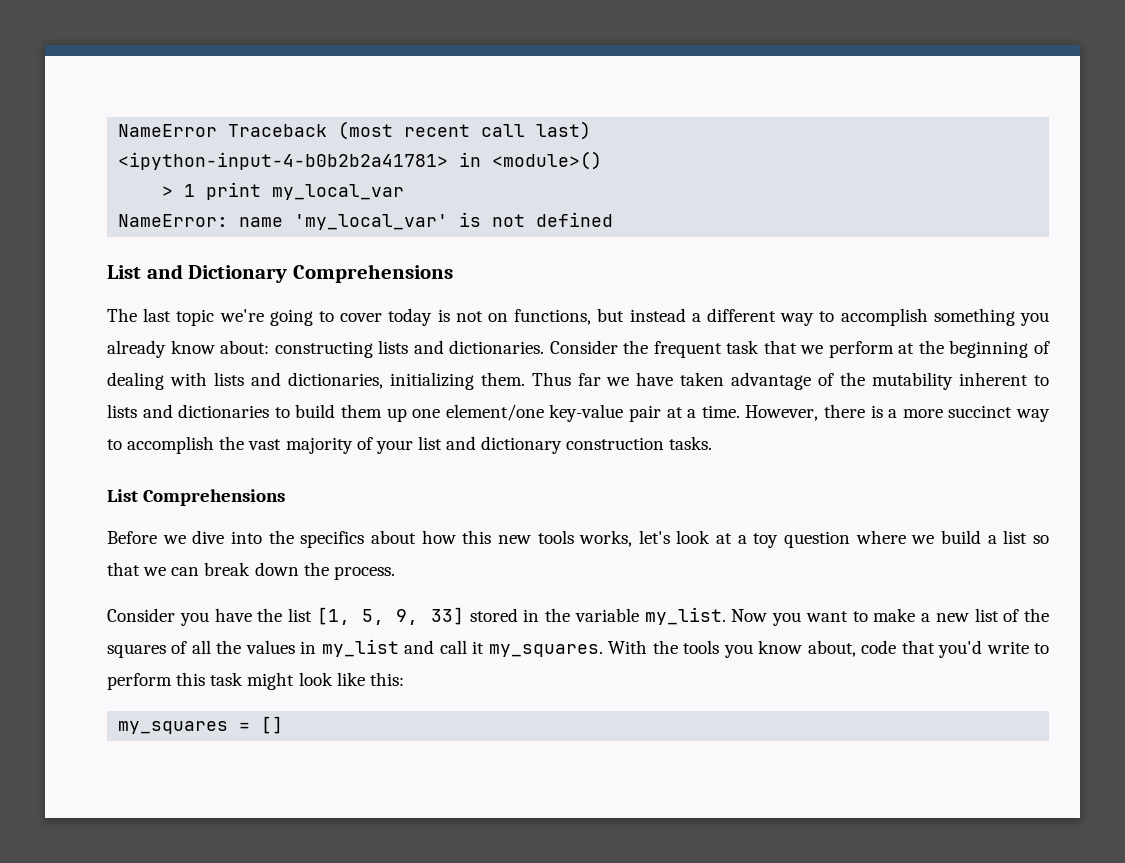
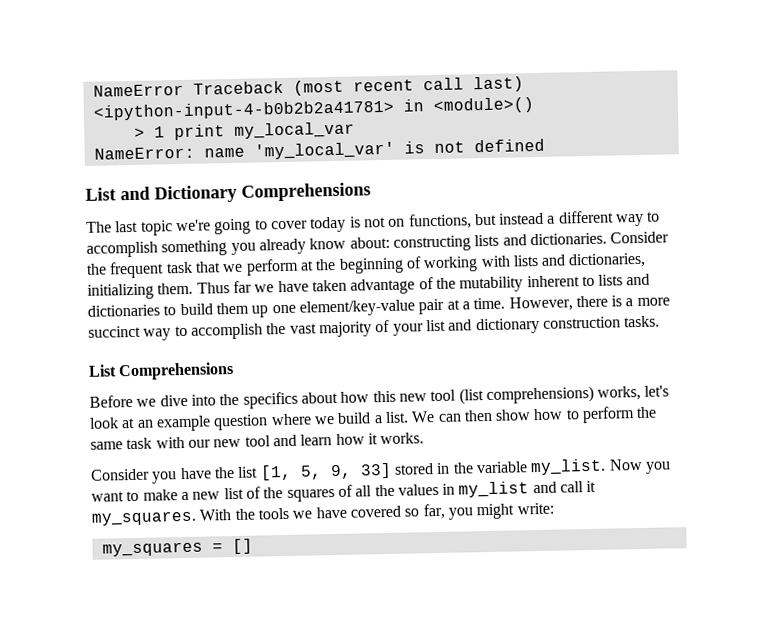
[107,372,164,390] dealing -> [423,256,479,273] working
[445,404,624,422] element/one key-value -> [298,299,415,317] element/key-value
[537,530,574,544] tools -> [430,385,594,405] tool (list comprehensions)
[737,533,779,548] a toy -> [136,415,211,432] an example
[1003,530,1050,544] [107,562,395,580] list so that we can break down the process. -> [384,406,658,424] [90,432,425,450] list. We can then show how to perform the same task with our new tool and learn how it works.
[723,640,1049,658] [107,672,404,690] you know about, code that you'd write to perform this task might look like this: -> [292,502,554,520] we have covered so far, you might write:

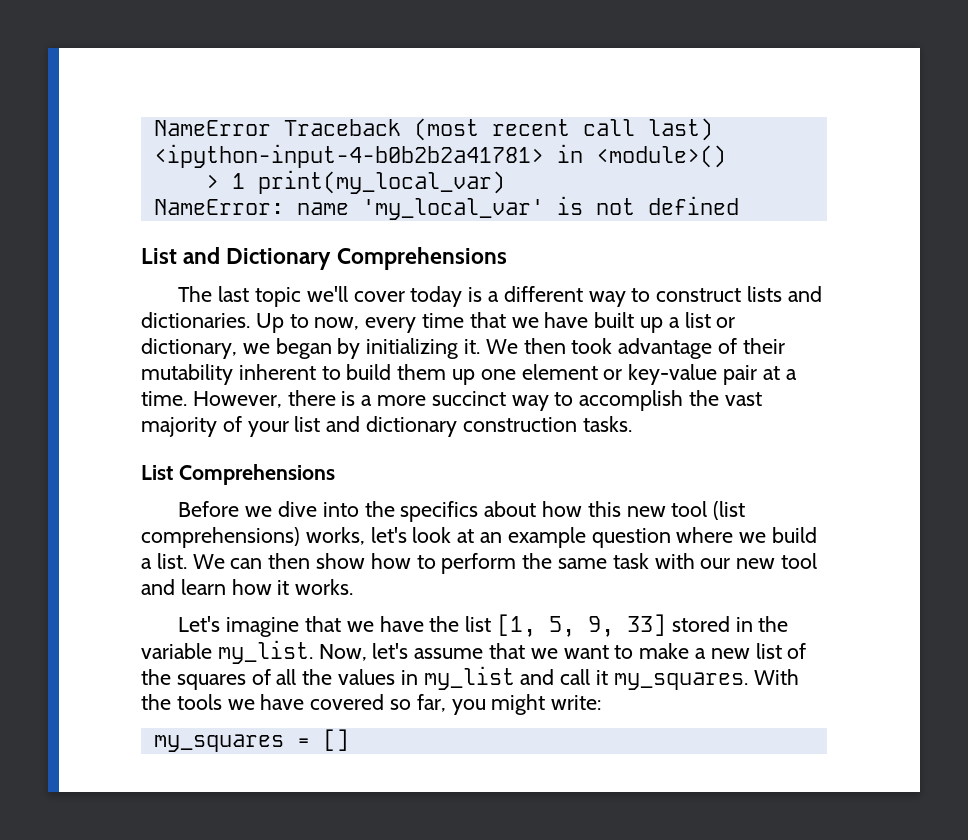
[173,121,355,141] print my_local_var -> [257,170,505,194] print(my_local_var)
[175,210,661,235] [86,231,670,258] [86,252,647,279] [87,279,347,300] we're going to cover today is not on functions, but instead a different way to accomplish something you already know about: constructing lists and dictionaries. Consider the frequent task that we perform at the beginning of working with lists and dictionaries, initializing them. Thus far we have taken -> [306,286,822,307] [141,312,736,333] [141,338,613,359] we'll cover today is a different way to construct lists and dictionaries. Up to now, every time that we have built up a list or dictionary, we began by initializing it. We then took
[435,277,456,289] the -> [742,338,785,354] their
[598,273,651,286] [87,304,177,317] lists and dictionaries to -> (341, 373) none
[298,299,415,317] element/key-value -> [521,364,718,385] element or key-value
[90,468,178,484] Consider you -> [178,616,374,637] Let's imagine that we
[608,458,671,474] Now you -> [318,643,558,661] Now, let's assume that we

